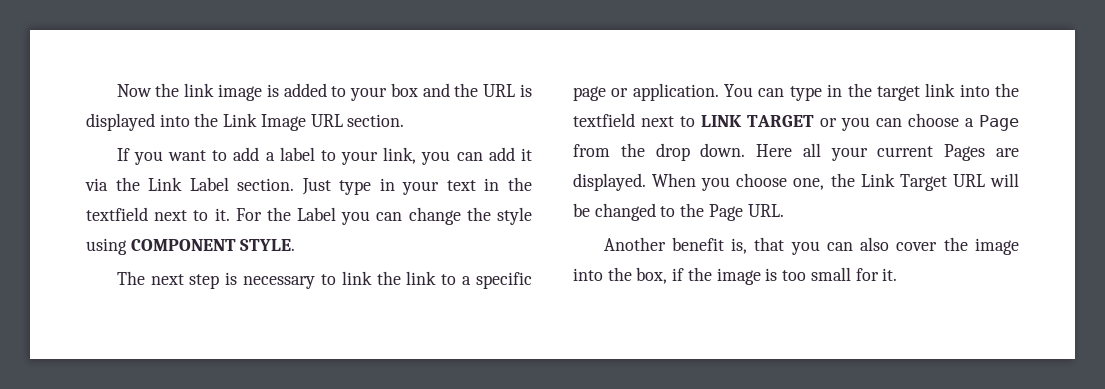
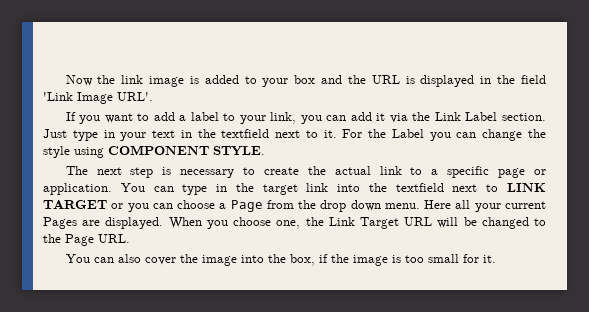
[159,113,405,131] into the Link Image URL section. -> [480,75,546,84] [43,92,153,104] in the field 'Link Image URL'.
[341,271,401,285] link the -> [263,166,371,175] create the actual
[700,143,746,157] down. -> [350,200,420,211] down menu.
[603,237,820,255] Another benefit is, that you -> [65,254,90,263] You

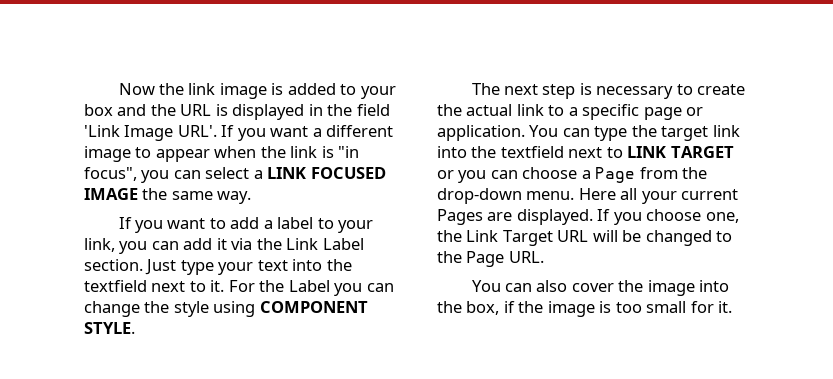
(153, 96) none -> [221,125,394,141] [84,146,360,162] [84,167,386,183] [84,188,252,204] If you want a different image to appear when the link is "in focus", you can select a LINK FOCUSED IMAGE the same way.
[103,130,115,138] in -> (214, 267) none
[180,130,192,138] in -> [292,259,323,271] into
[216,184,228,192] in -> (628, 133) none
[320,200,381,212] drop down -> [437,188,522,204] drop-down
[168,217,202,229] When -> [597,209,611,221] If

